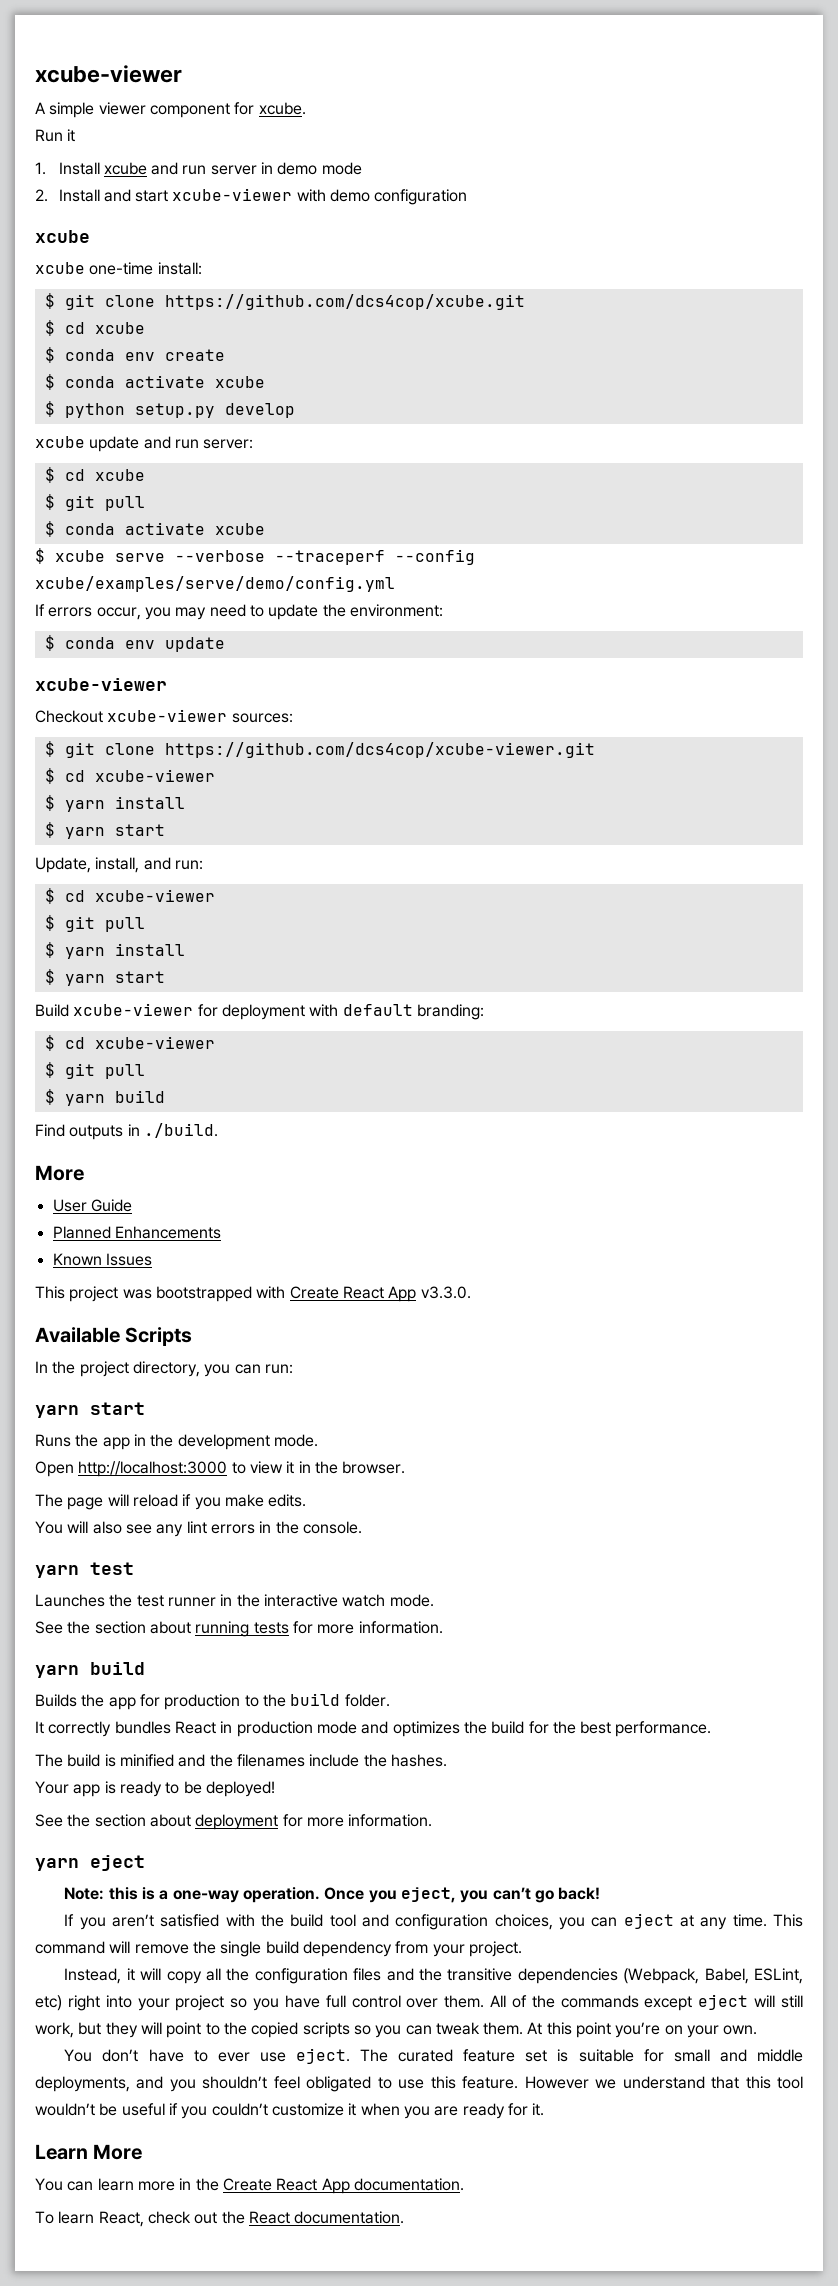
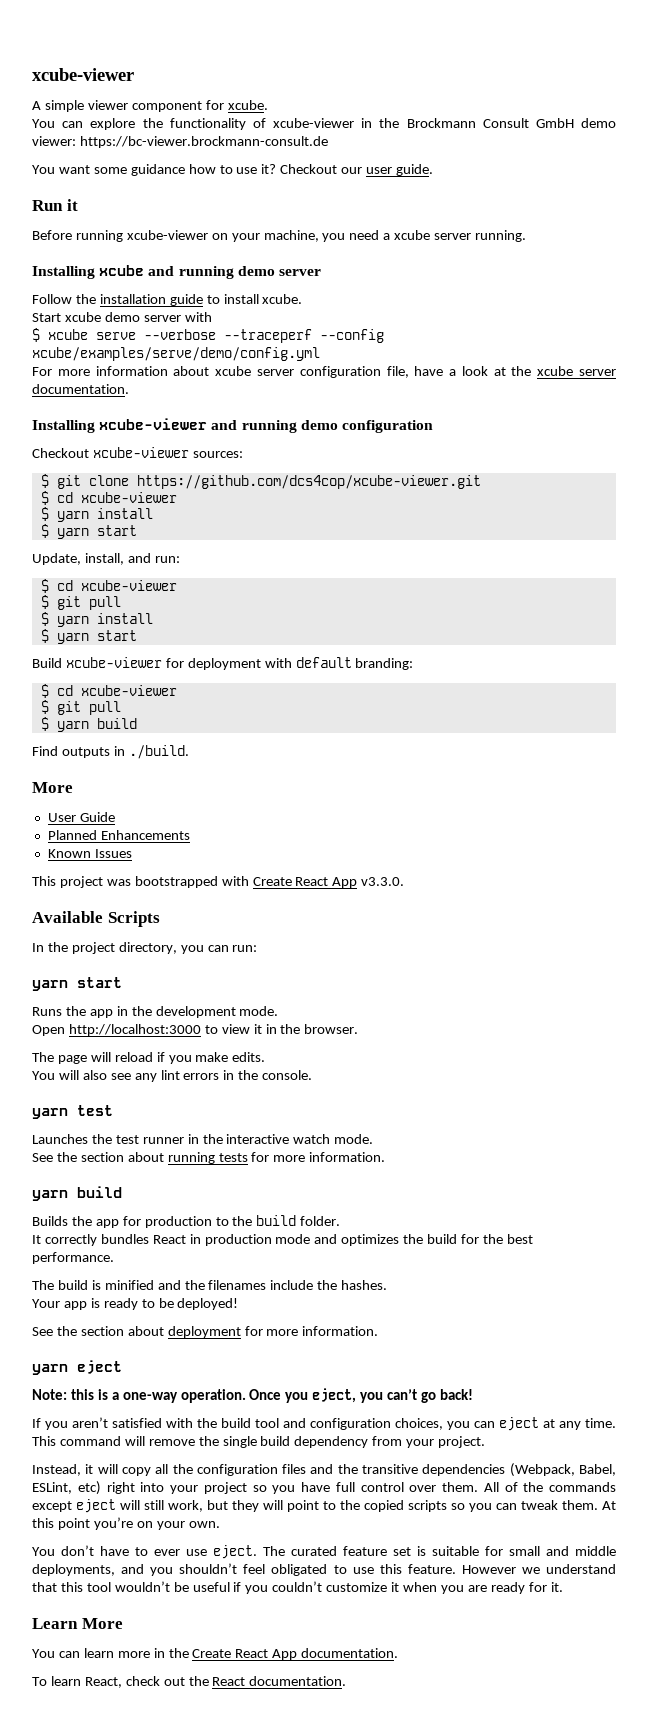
[35,129,76,142] [35,162,362,175] [35,188,468,205] [35,230,90,243] [35,262,202,275] [44,293,525,310] [44,320,145,336] [44,347,225,363] [44,374,265,390] [44,401,295,418] [35,436,254,452] [44,467,145,483] [44,494,145,511] [44,521,265,537] Run it // 1. Install xcube and run server in demo mode // 2. Install and start xcube-viewer with demo configuration // xcube // xcube one-time install: // $ git clone https://github.com/dcs4cop/xcube.git // $ cd xcube // $ conda env create // $ conda activate xcube // $ python setup.py develop // xcube update and run server: // $ cd xcube // $ git pull // $ conda activate xcube -> [32,118,617,130] [32,136,328,148] [32,164,434,176] [32,199,78,211] [32,230,527,242] [32,265,321,279] [32,294,303,306] [32,312,212,322] You can explore the functionality of xcube-viewer in the Brockmann Consult GmbH demo viewer: https://bc-viewer.brockmann-consult.de // You want some guidance how to use it? Checkout our user guide. // Run it // Before running xcube-viewer on your machine, you need a xcube server running. // Installing xcube and running demo server // Follow the installation guide to install xcube. // Start xcube demo server with
[35,604,443,620] [44,635,225,652] [35,678,167,691] If errors occur, you may need to update the environment: // $ conda env update // xcube-viewer -> [32,366,616,378] [32,384,129,394] [32,418,433,433] For more information about xcube server configuration file, have a look at the xcube server documentation. // Installing xcube-viewer and running demo configuration

